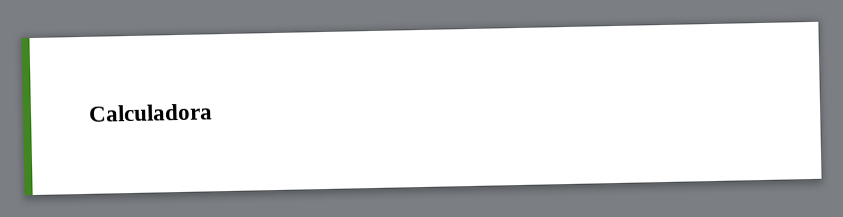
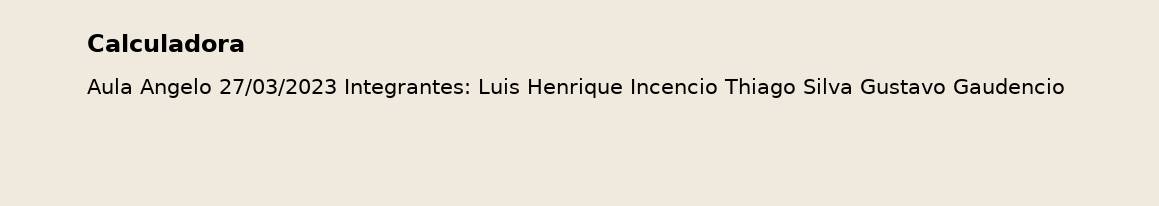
(213, 112) none -> [87,78,1065,98] // Aula Angelo 27/03/2023 Integrantes: Luis Henrique Incencio Thiago Silva Gustavo Gaudencio

